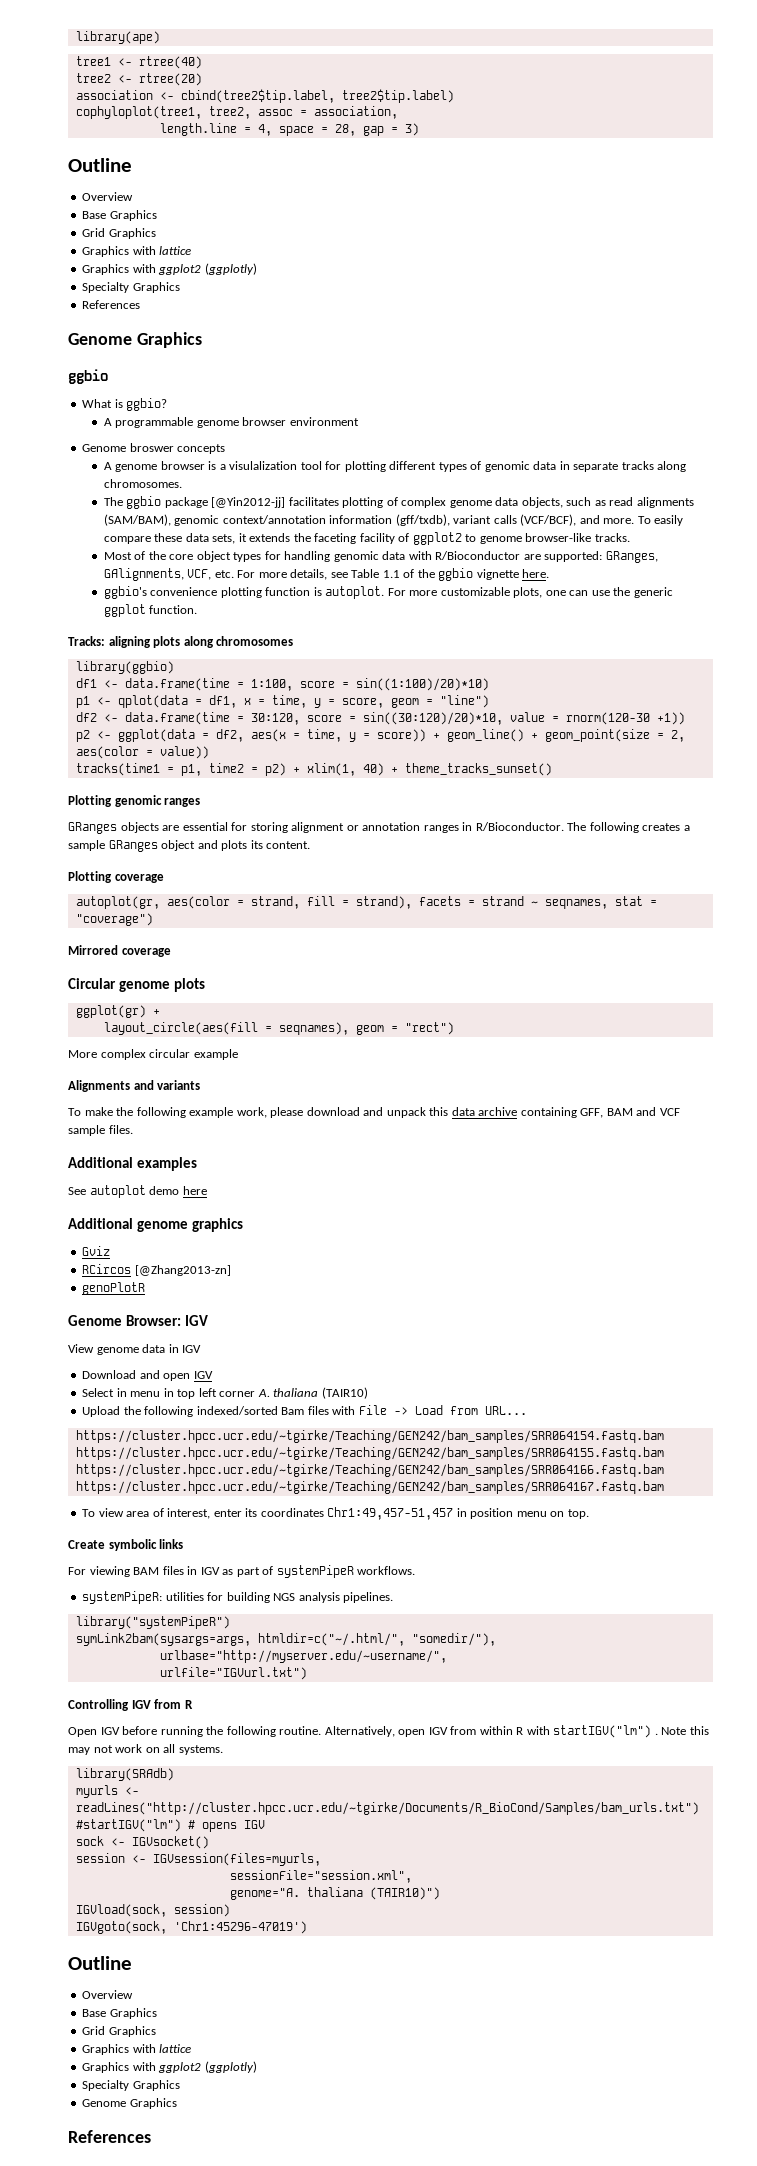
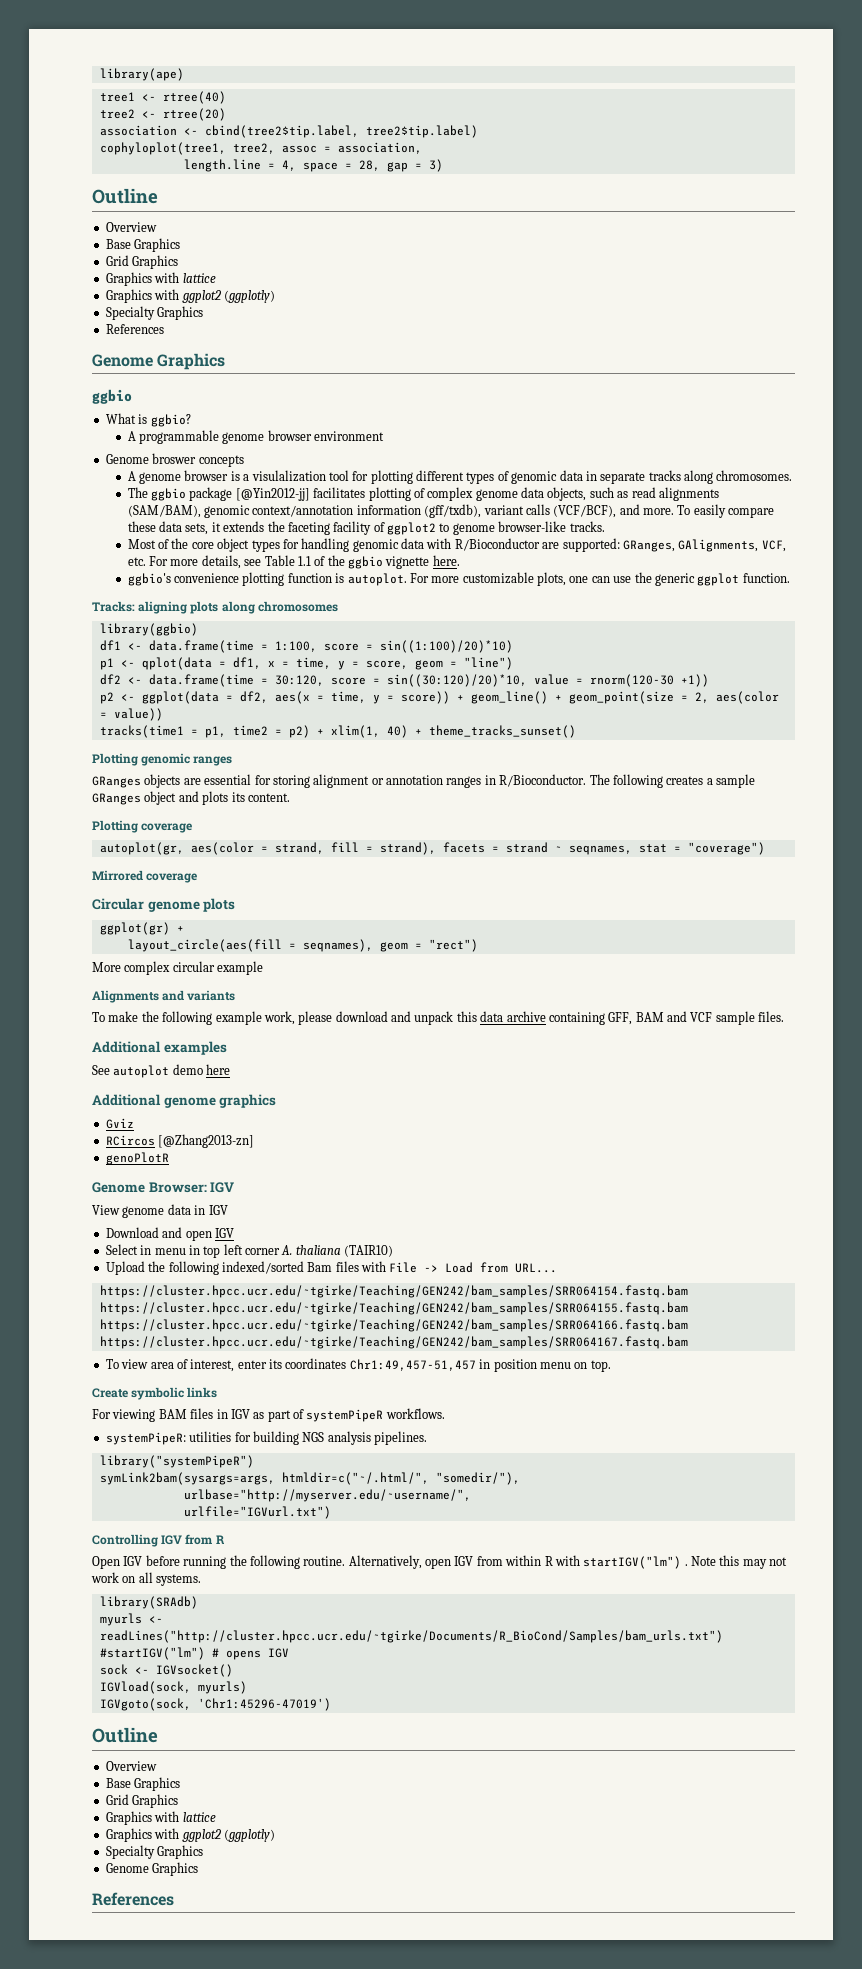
[75,1853,321,1866] [229,1870,412,1883] [229,1887,440,1900] // session <- IGVsession(files=myurls, // sessionFile="session.xml", // genome="A. thaliana (TAIR10)") -> (233, 1670) none
[173,1904,230,1917] session) -> [197,1681,247,1694] myurls)

